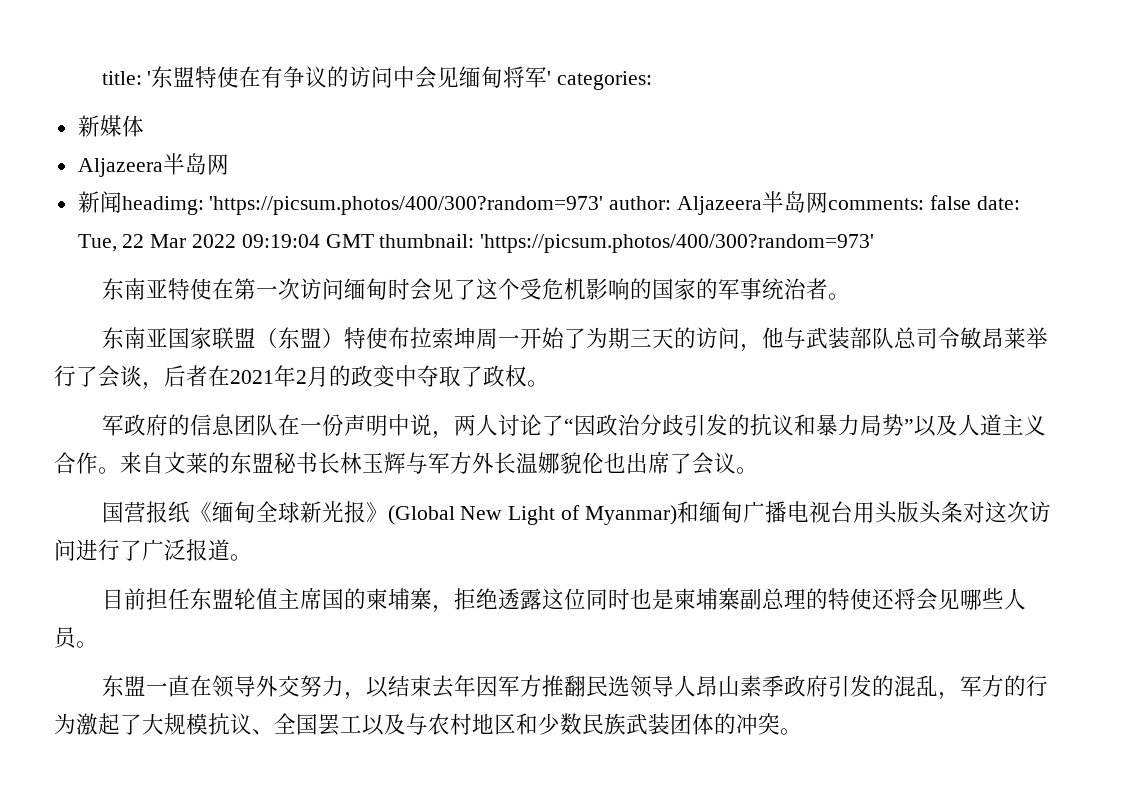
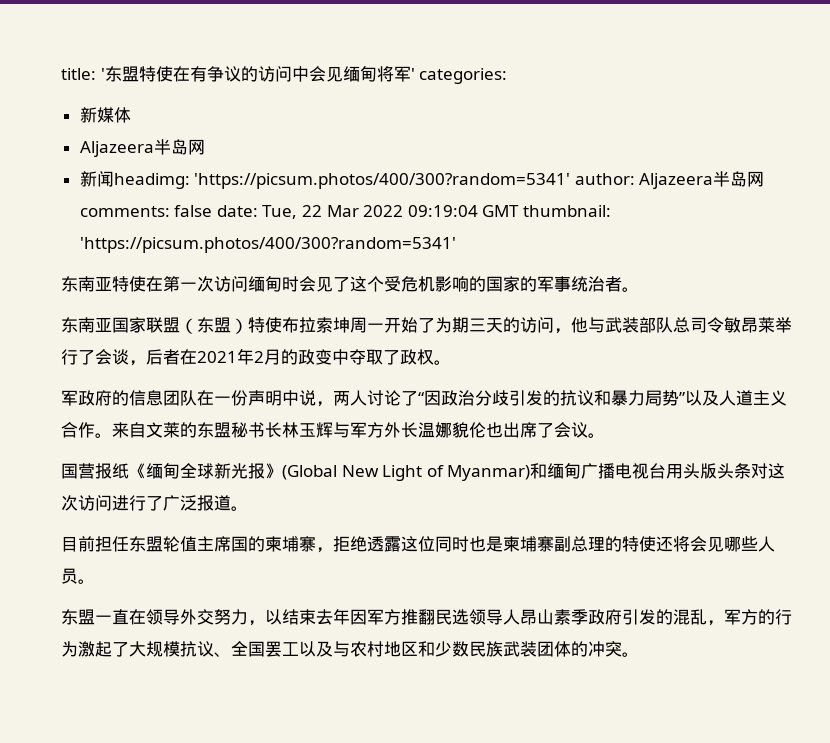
[209,196,604,215] 'https://picsum.photos/400/300?random=973' -> [194,173,571,189] 'https://picsum.photos/400/300?random=5341'
[480,234,875,253] 'https://picsum.photos/400/300?random=973' -> [79,237,456,253] 'https://picsum.photos/400/300?random=5341'

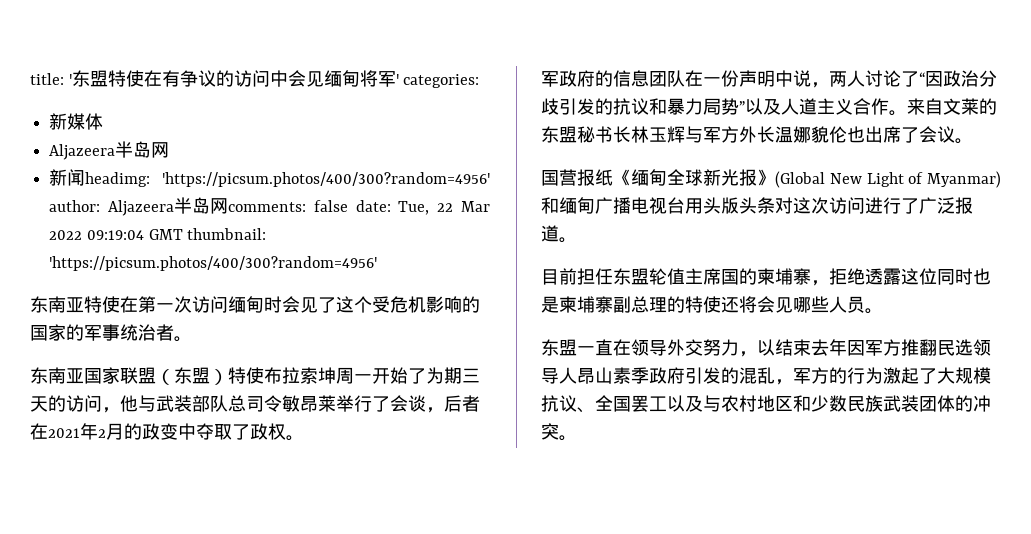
[194,173,571,189] 'https://picsum.photos/400/300?random=5341' -> [161,172,490,187] 'https://picsum.photos/400/300?random=4956'
[79,237,456,253] 'https://picsum.photos/400/300?random=5341' -> [49,256,378,271] 'https://picsum.photos/400/300?random=4956'

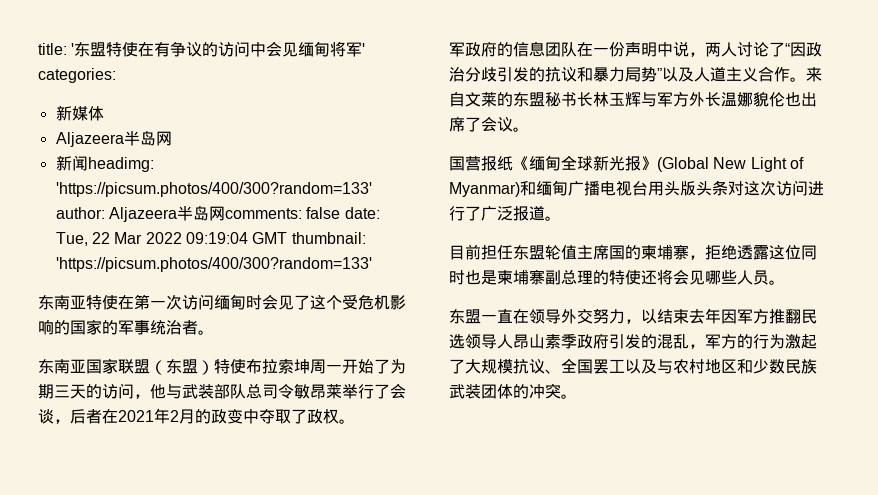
[161,172,490,187] 'https://picsum.photos/400/300?random=4956' -> [55,182,372,197] 'https://picsum.photos/400/300?random=133'
[49,256,378,271] 'https://picsum.photos/400/300?random=4956' -> [55,257,372,272] 'https://picsum.photos/400/300?random=133'

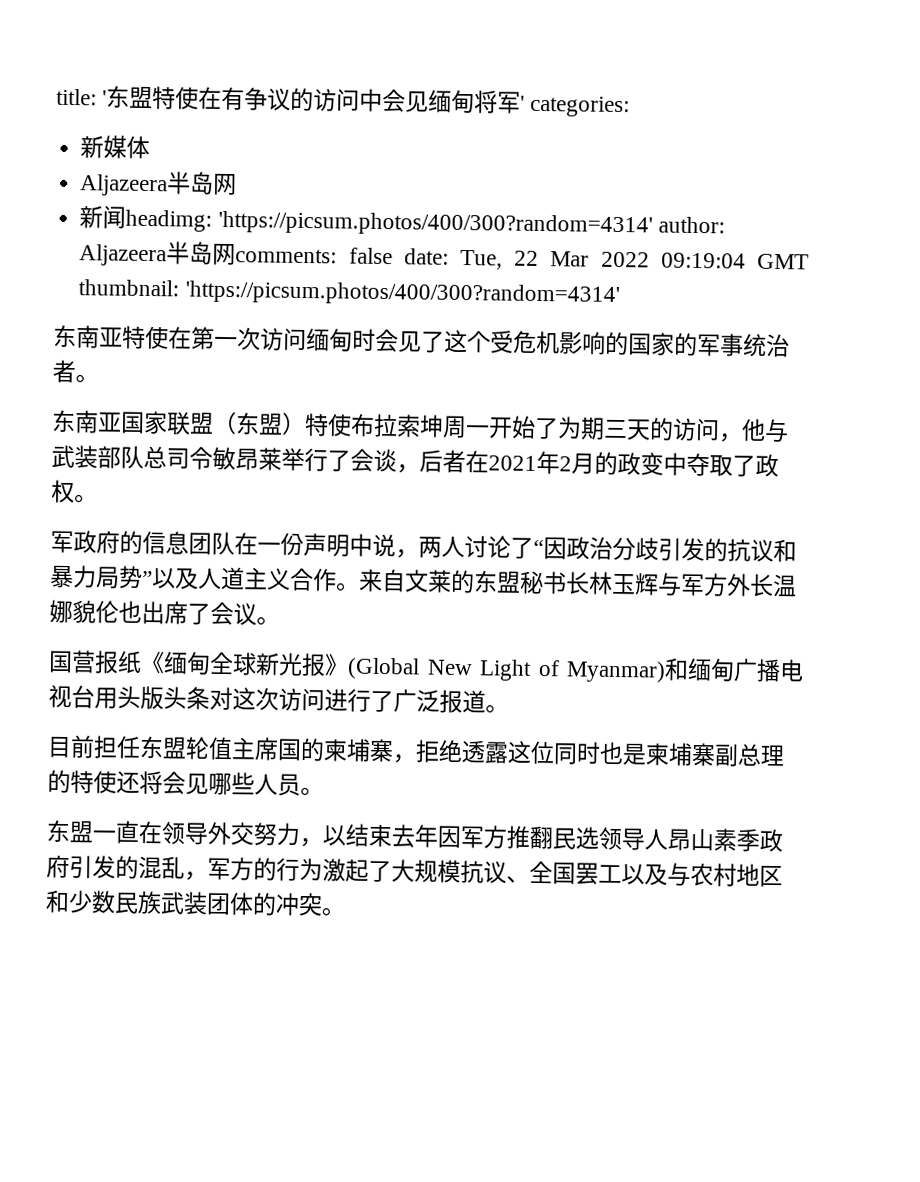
[55,182,372,197] 'https://picsum.photos/400/300?random=133' -> [217,210,653,238] 'https://picsum.photos/400/300?random=4314'
[55,257,372,272] 'https://picsum.photos/400/300?random=133' -> [184,280,620,308] 'https://picsum.photos/400/300?random=4314'

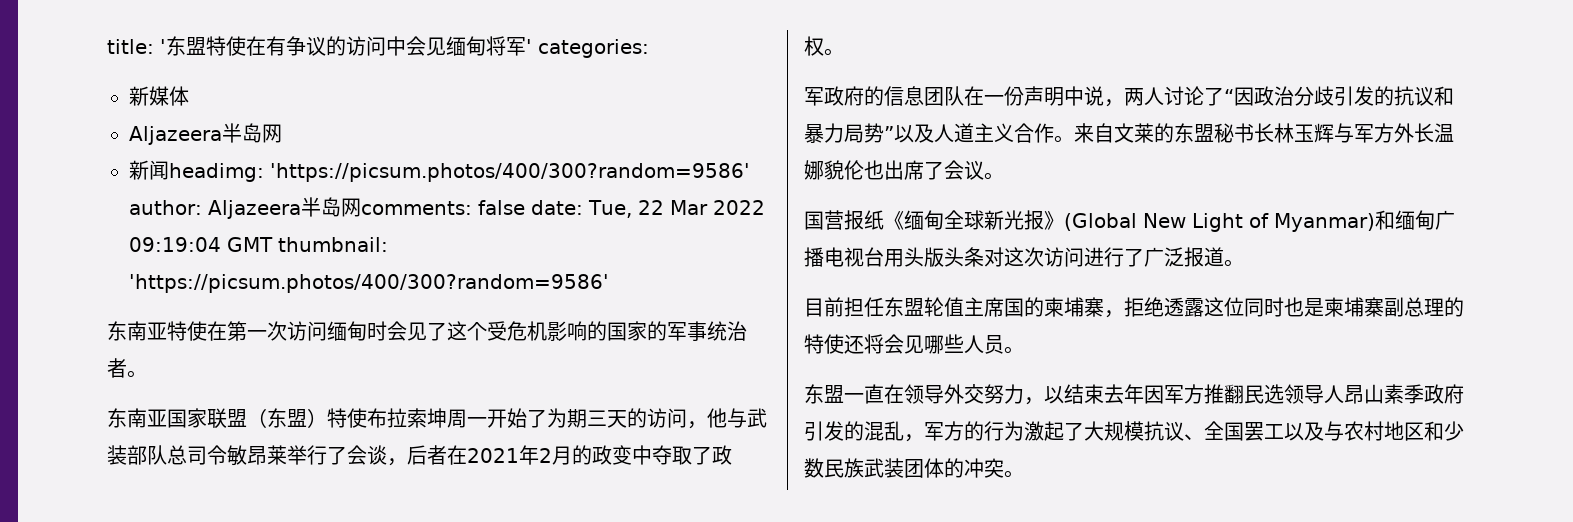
[217,210,653,238] 'https://picsum.photos/400/300?random=4314' -> [270,163,750,182] 'https://picsum.photos/400/300?random=9586'
[184,280,620,308] 'https://picsum.photos/400/300?random=4314' -> [129,274,609,293] 'https://picsum.photos/400/300?random=9586'

